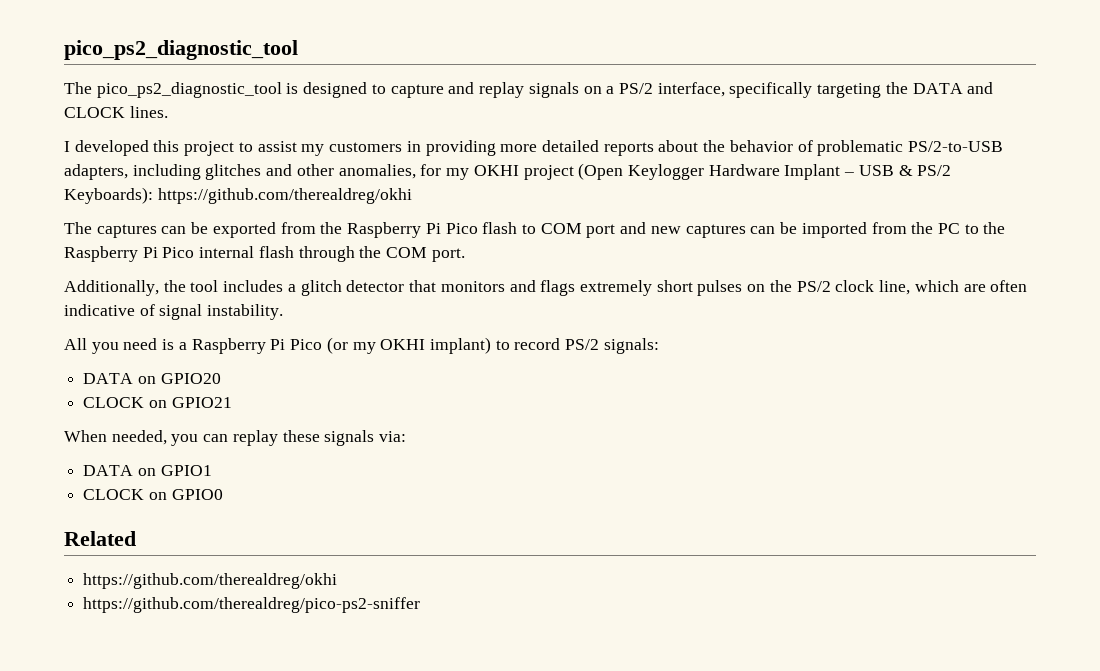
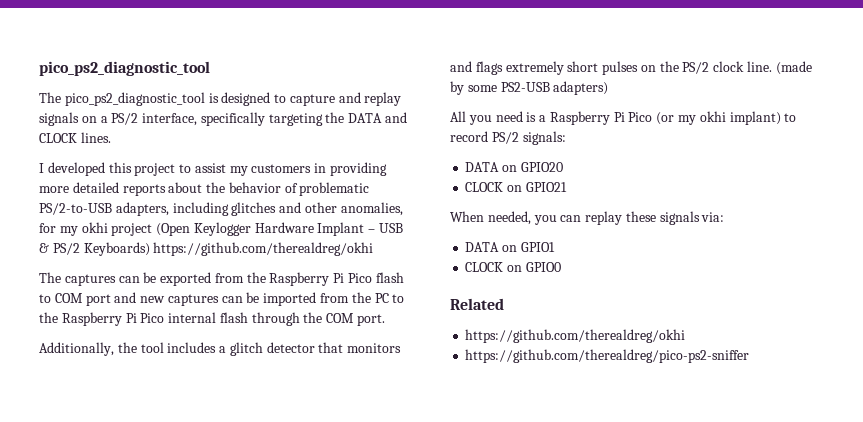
[473,165,519,176] OKHI -> [81,222,108,233] okhi
[64,187,153,204] Keyboards): -> [83,242,150,256] Keyboards)
[879,280,1028,295] [64,304,284,320] line, which are often indicative of signal instability. -> [747,61,812,75] [450,81,609,95] line. (made by some PS2-USB adapters)
[380,339,426,350] OKHI -> [699,111,726,122] okhi

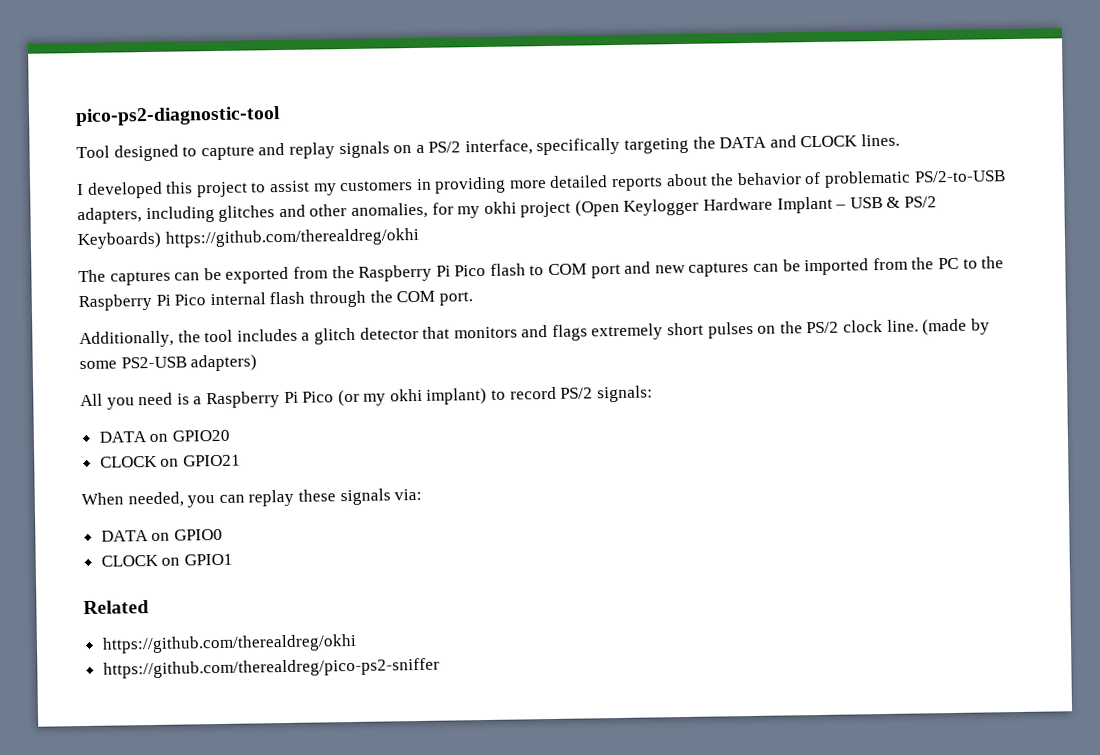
[39,61,210,76] [39,92,219,106] pico_ps2_diagnostic_tool // The pico_ps2_diagnostic_tool is -> [75,106,281,127] [76,145,110,159] pico-ps2-diagnostic-tool // Tool
[520,242,555,252] [465,262,561,272] GPIO1 // CLOCK on GPIO0 -> [173,528,223,541] [100,553,233,567] GPIO0 // CLOCK on GPIO1

